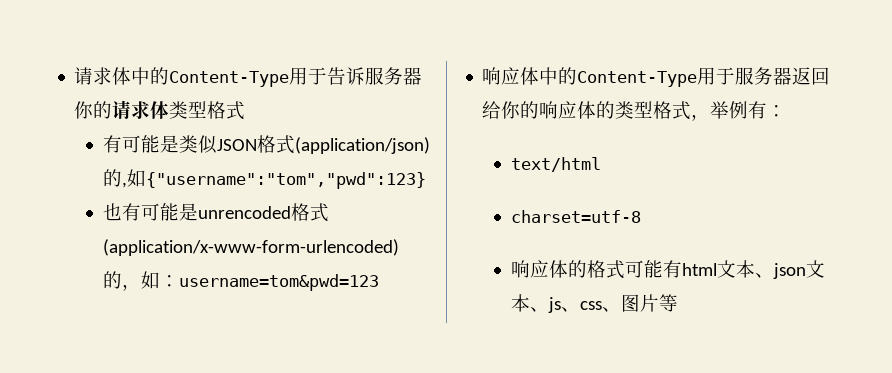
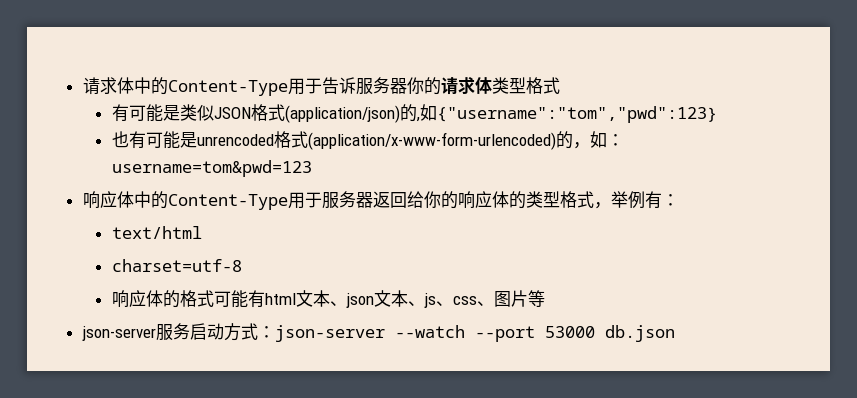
(678, 303) none -> [81,323,675,342] // json-server服务启动方式：json-server --watch --port 53000 db.json

